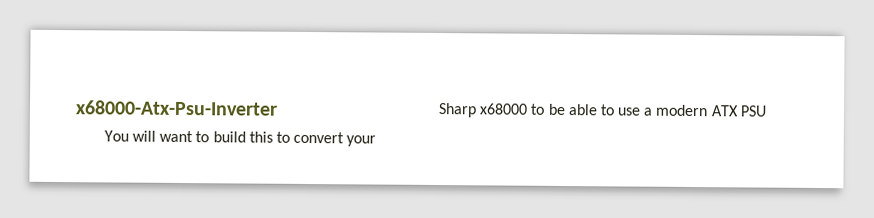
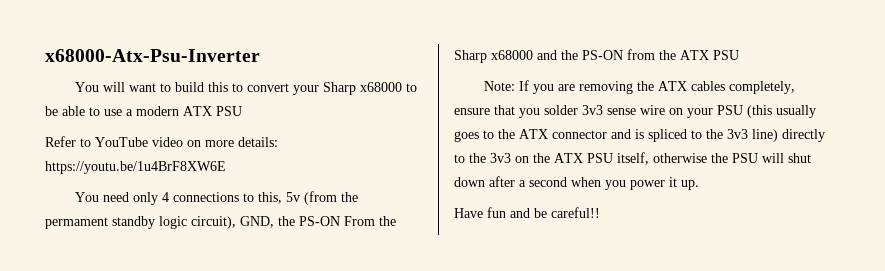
(767, 111) none -> [45,136,278,147] [45,161,226,174] [74,191,358,205] [45,216,396,229] [454,49,739,63] [483,80,795,94] [454,105,816,118] [454,129,825,142] [454,152,811,165] [454,176,699,190] [454,207,600,218] // Refer to YouTube video on more details: https://youtu.be/1u4BrF8XW6E // You need only 4 connections to this, 5v (from the permament standby logic circuit), GND, the PS-ON From the Sharp x68000 and the PS-ON from the ATX PSU // Note: If you are removing the ATX cables completely, ensure that you solder 3v3 sense wire on your PSU (this usually goes to the ATX connector and is spliced to the 3v3 line) directly to the 3v3 on the ATX PSU itself, otherwise the PSU will shut down after a second when you power it up. // Have fun and be careful!!

